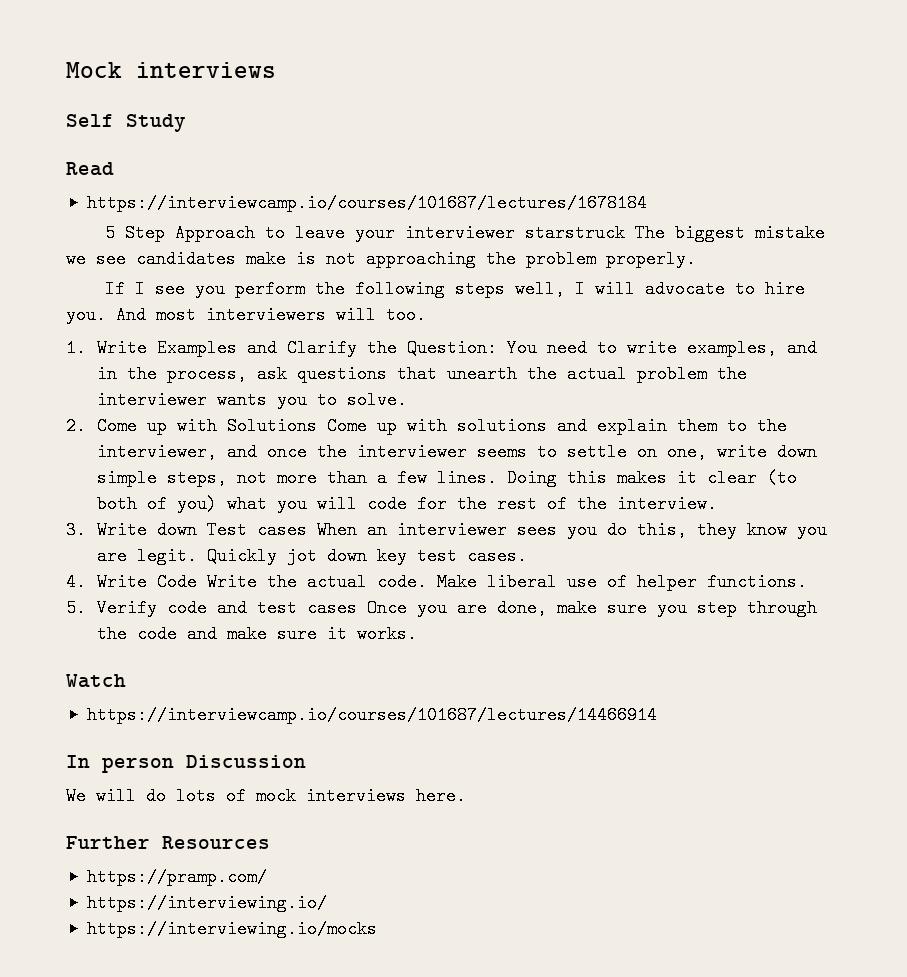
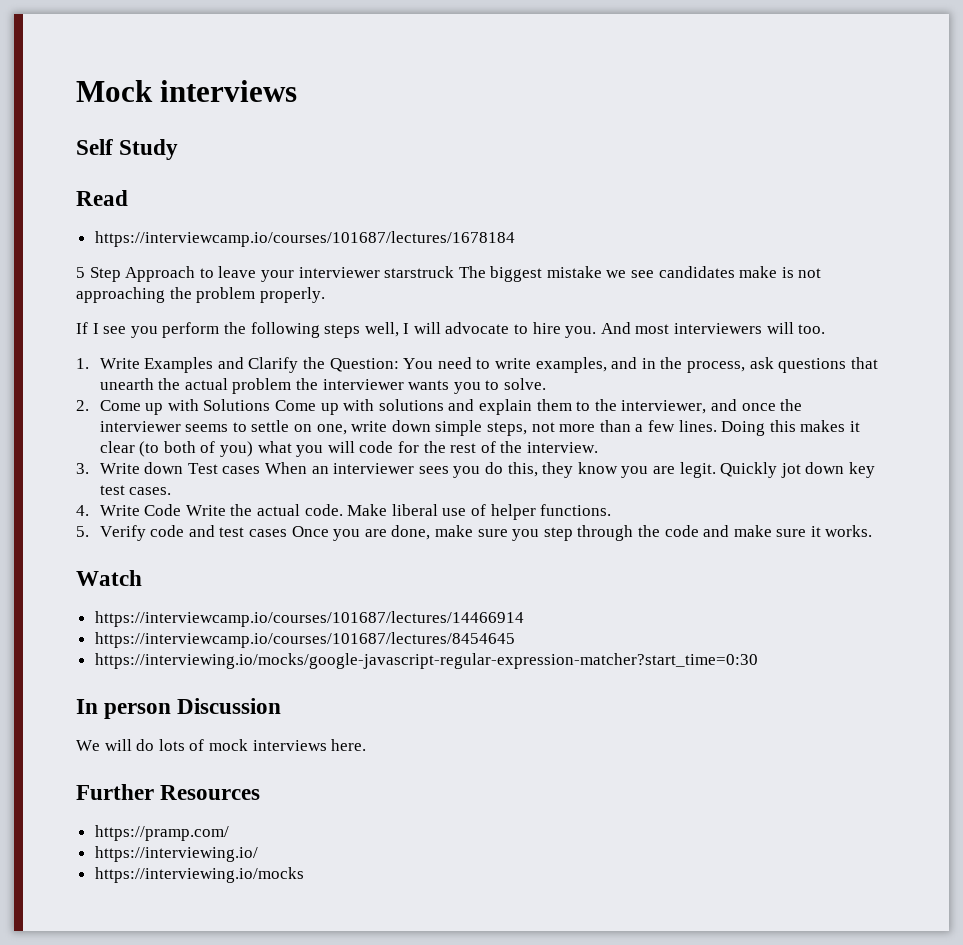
(657, 715) none -> [94,632,515,648] [94,653,758,669] // https://interviewcamp.io/courses/101687/lectures/8454645 // https://interviewing.io/mocks/google-javascript-regular-expression-matcher?start_time=0:30

